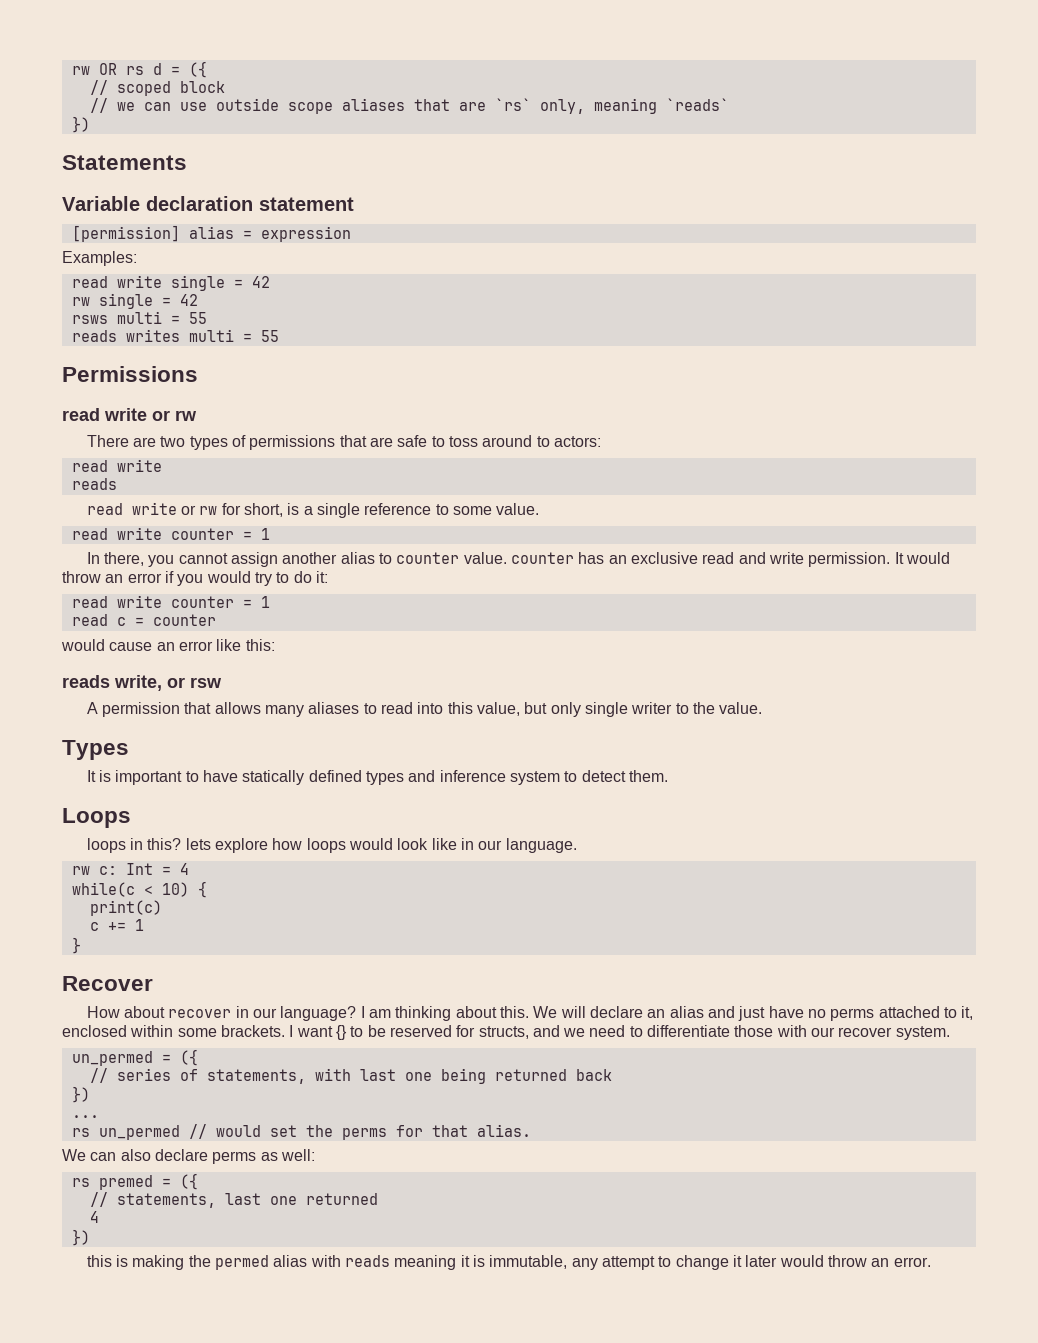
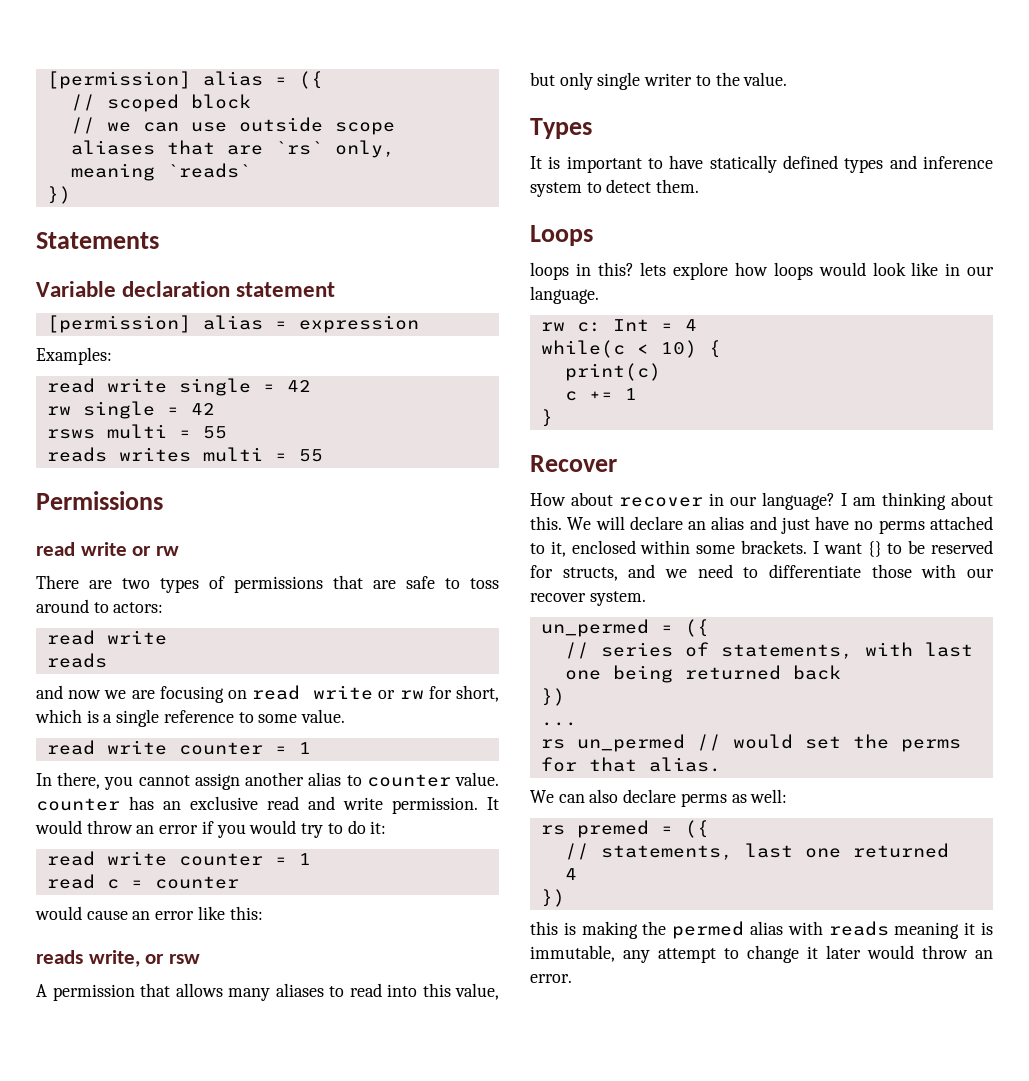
[71,63,162,75] rw OR rs d -> [46,71,263,89] [permission] alias
(117, 484) none -> [36,685,247,703] and now we are focusing on
(284, 510) none -> [35,709,82,723] which

